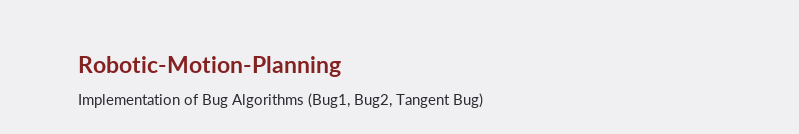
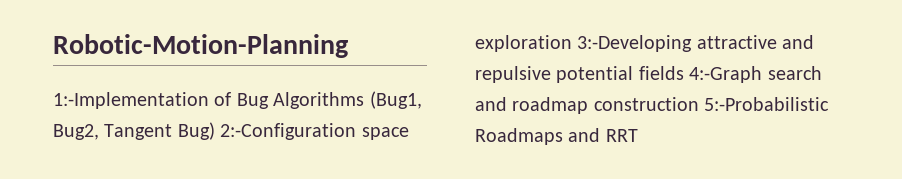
[78,94,180,108] Implementation -> [53,92,209,109] 1:-Implementation
(483, 100) none -> [220,123,409,140] [475,35,815,52] [475,66,822,83] [475,97,830,114] [475,128,638,145] 2:-Configuration space exploration 3:-Developing attractive and repulsive potential fields 4:-Graph search and roadmap construction 5:-Probabilistic Roadmaps and RRT

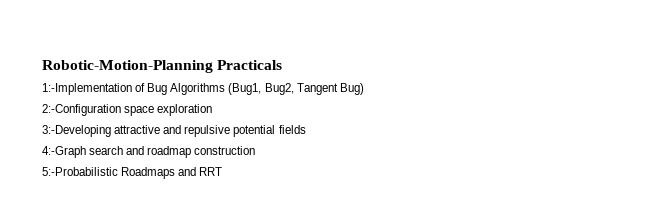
(348, 46) none -> [217,60,283,70] Practicals
(215, 131) none -> (364, 89) //
(572, 43) none -> (213, 110) //
(684, 73) none -> (306, 129) //
(699, 104) none -> (256, 150) //

